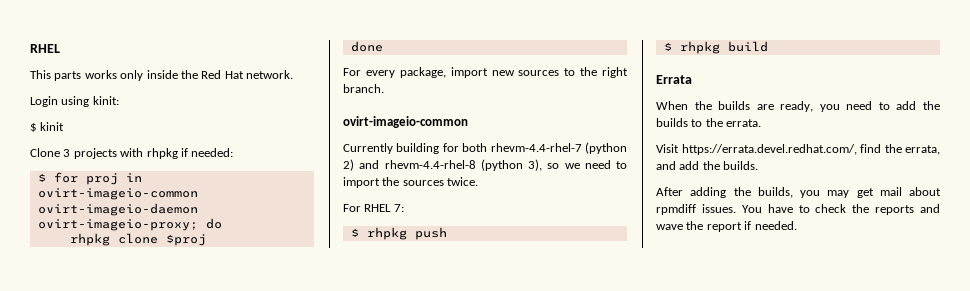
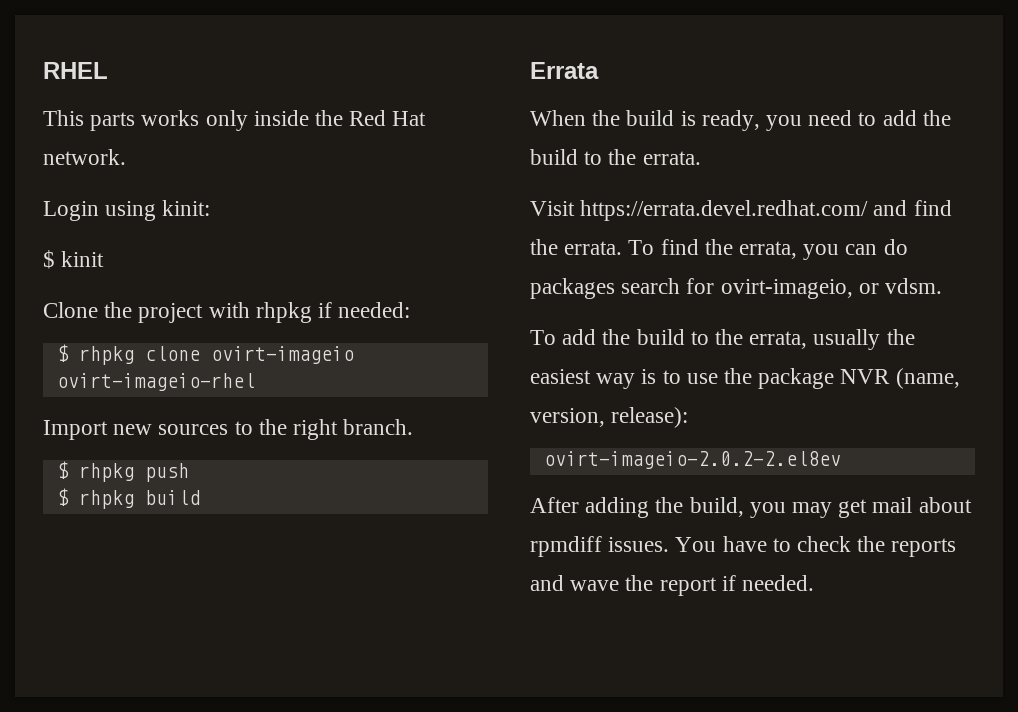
[63,148,117,159] 3 projects -> [104,302,204,323] the project
[53,172,142,185] [37,188,198,200] [37,203,198,216] [37,218,222,231] [69,233,206,246] [350,41,383,52] [343,67,488,78] for proj in ovirt-imageio-common ovirt-imageio-daemon ovirt-imageio-proxy; do // rhpkg clone $proj // done // For every package, import -> [78,346,354,365] [56,373,255,391] [43,420,108,440] rhpkg clone ovirt-imageio ovirt-imageio-rhel // Import
[343,116,468,128] [343,142,627,154] [343,159,627,171] [343,177,479,188] [343,204,404,212] // ovirt-imageio-common // Currently building for both rhevm-4.4-rhel-7 (python 2) and rhevm-4.4-rhel-8 (python 3), so we need to import the sources twice. // For RHEL 7: -> (414, 427) none
[718,101,774,110] builds are -> [626,110,696,126] build is
[656,118,688,127] builds -> [530,149,578,165] build
[681,144,940,155] [656,161,759,170] https://errata.devel.redhat.com/, find the errata, and add the builds. -> [580,200,952,221] [530,239,908,260] [530,278,943,299] [530,329,915,350] [530,368,960,389] [530,407,689,428] [543,451,841,469] https://errata.devel.redhat.com/ and find the errata. To find the errata, you can do packages search for ovirt-imageio, or vdsm. // To add the build to the errata, usually the easiest way is to use the package NVR (name, version, release): // ovirt-imageio-2.0.2-2.el8ev
[757,187,793,198] builds, -> [689,497,744,517] build,

